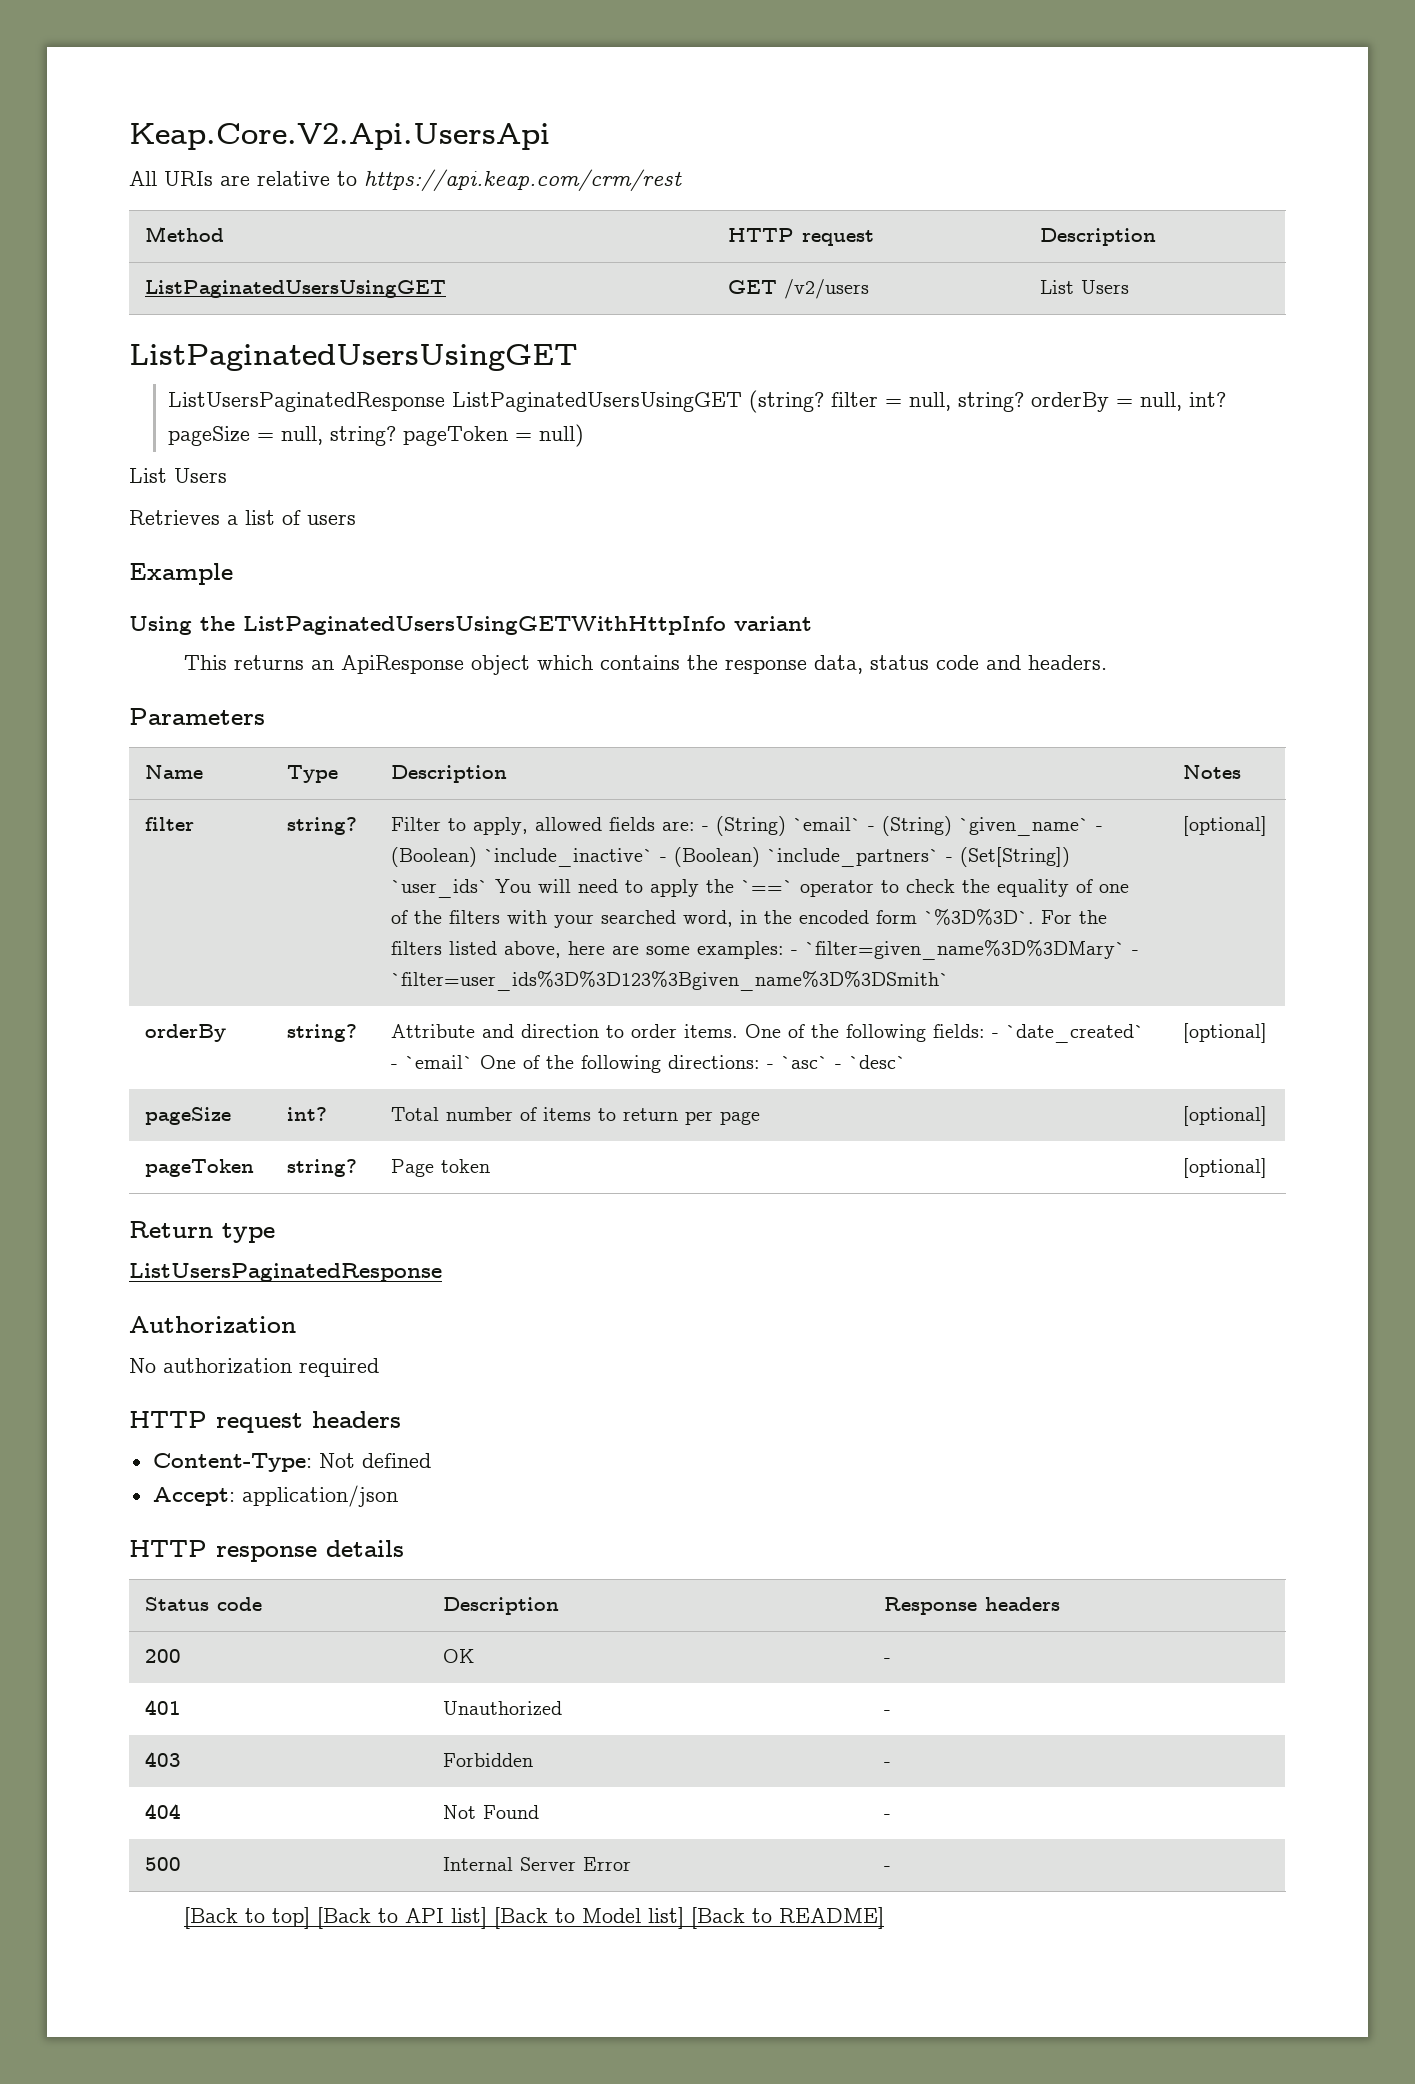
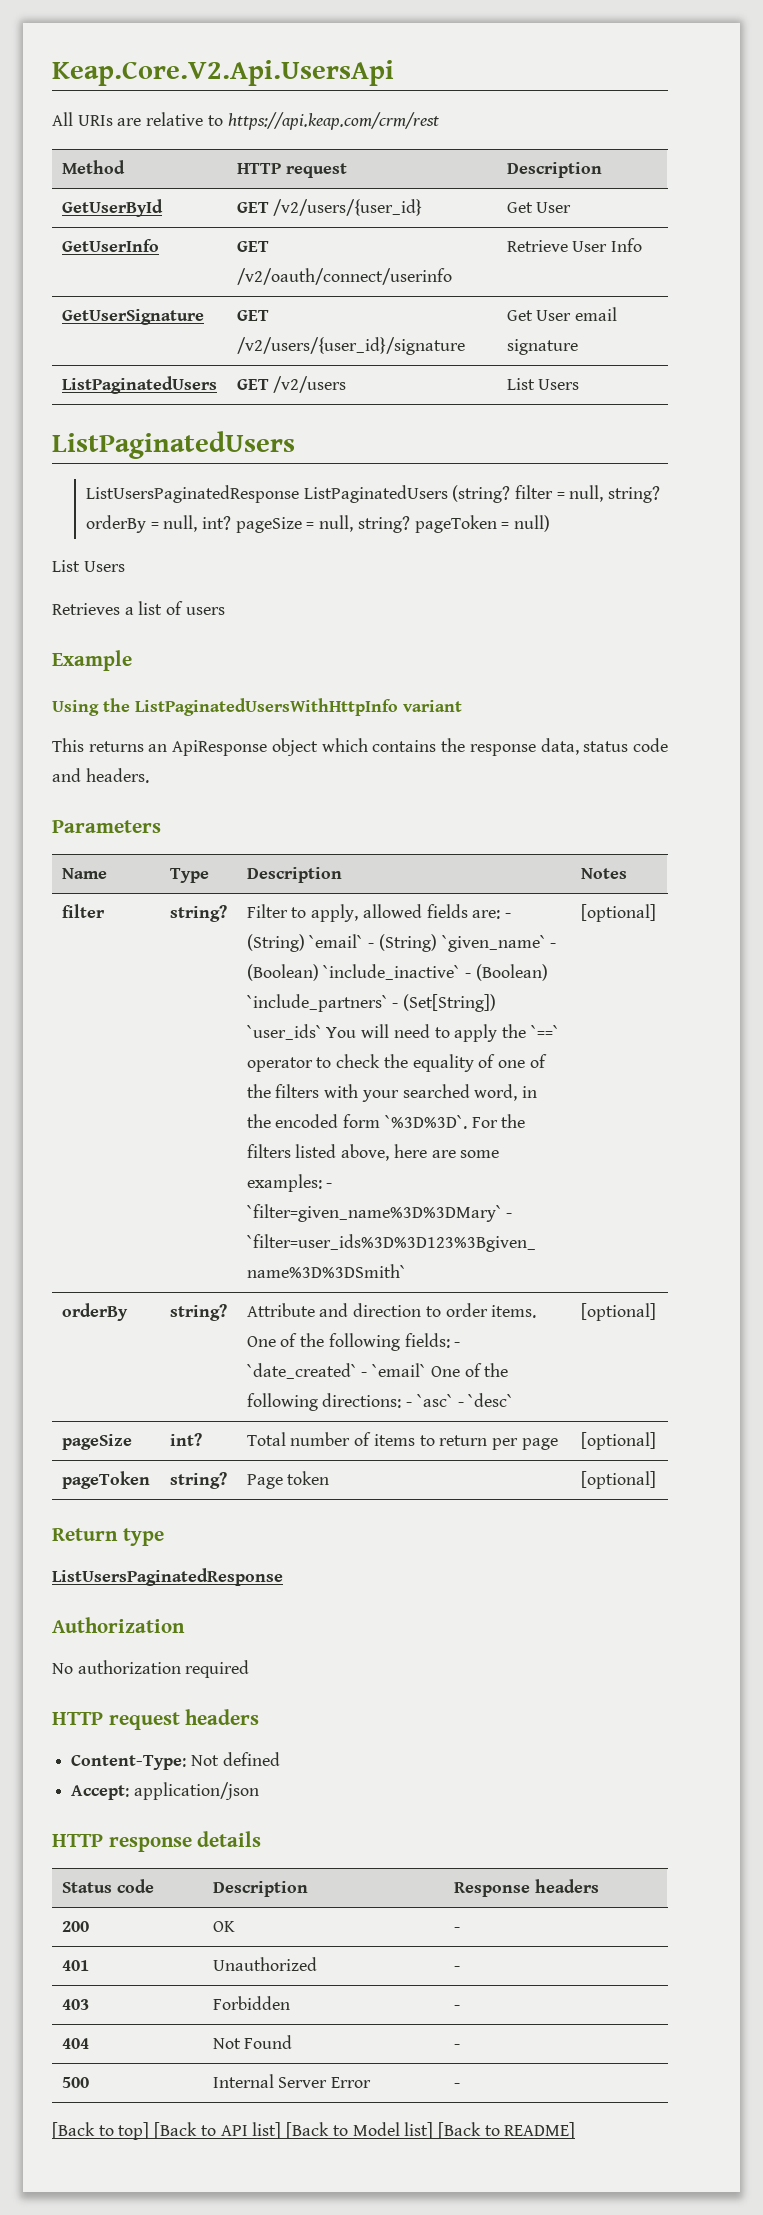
[145,280,447,298] ListPaginatedUsersUsingGET -> [61,199,163,217] [236,199,423,216] [506,202,572,213] [61,239,159,252] [236,241,269,252] [236,268,452,285] [506,238,643,252] [61,309,204,325] [236,310,269,321] [236,337,465,355] [506,307,618,321] [506,339,578,355] [61,376,217,394] GetUserById | GET /v2/users/{user_id} | Get User // GetUserInfo | GET /v2/oauth/connect/userinfo | Retrieve User Info // GetUserSignature | GET /v2/users/{user_id}/signature | Get User email signature // ListPaginatedUsers
[129,344,578,371] [167,392,742,412] ListPaginatedUsersUsingGET // ListUsersPaginatedResponse ListPaginatedUsersUsingGET -> [52,431,295,459] [85,485,448,503] ListPaginatedUsers // ListUsersPaginatedResponse ListPaginatedUsers
[243,616,726,635] ListPaginatedUsersUsingGETWithHttpInfo -> [135,698,398,716] ListPaginatedUsersWithHttpInfo

